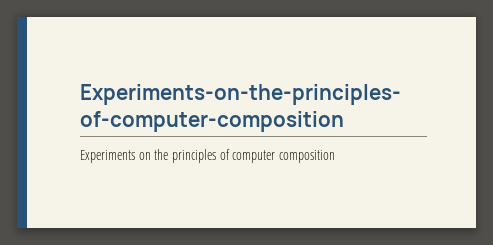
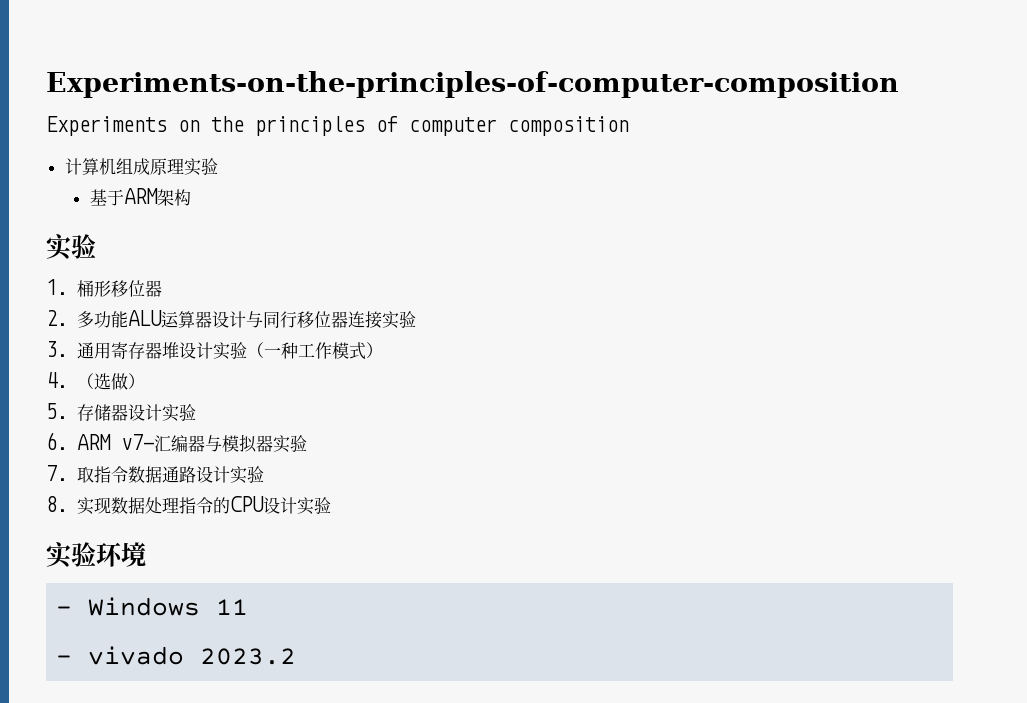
(335, 156) none -> [64,158,218,176] [89,188,191,206] [46,234,96,260] [46,279,162,297] [46,310,416,329] [46,341,383,360] [46,372,145,390] [46,403,196,422] [46,432,307,453] [46,465,264,484] [46,496,331,515] [46,542,146,568] [56,597,249,616] [56,646,297,665] // 计算机组成原理实验 // 基于ARM架构 // 实验 // 1.桶形移位器 // 2.多功能ALU运算器设计与同行移位器连接实验 // 3.通用寄存器堆设计实验（一种工作模式） // 4.（选做） // 5.存储器设计实验 // 6. ARM v7-汇编器与模拟器实验 // 7.取指令数据通路设计实验 // 8.实现数据处理指令的CPU设计实验 // 实验环境 // - Windows 11 // - vivado 2023.2

